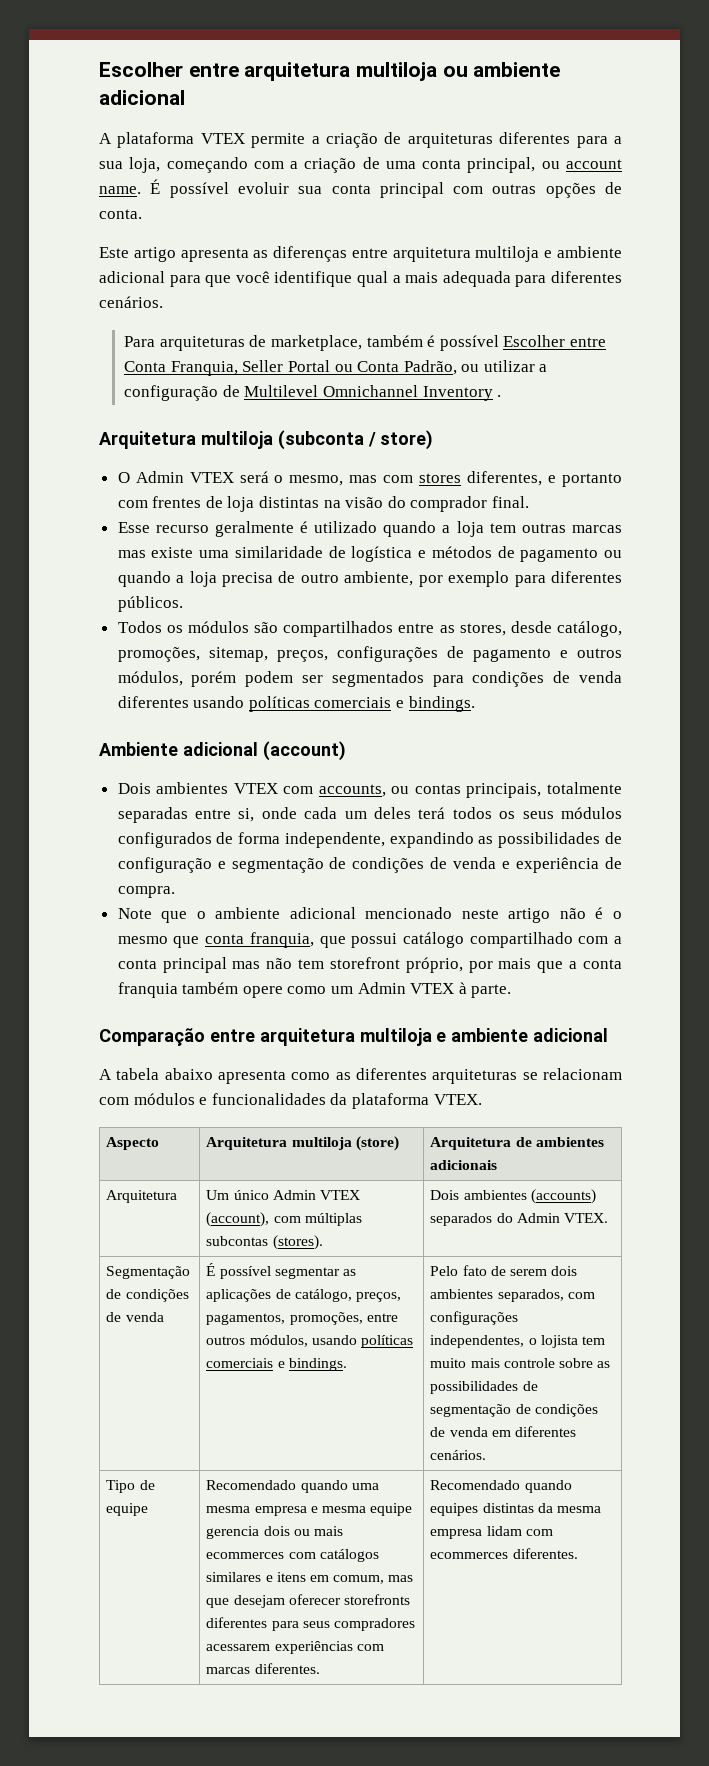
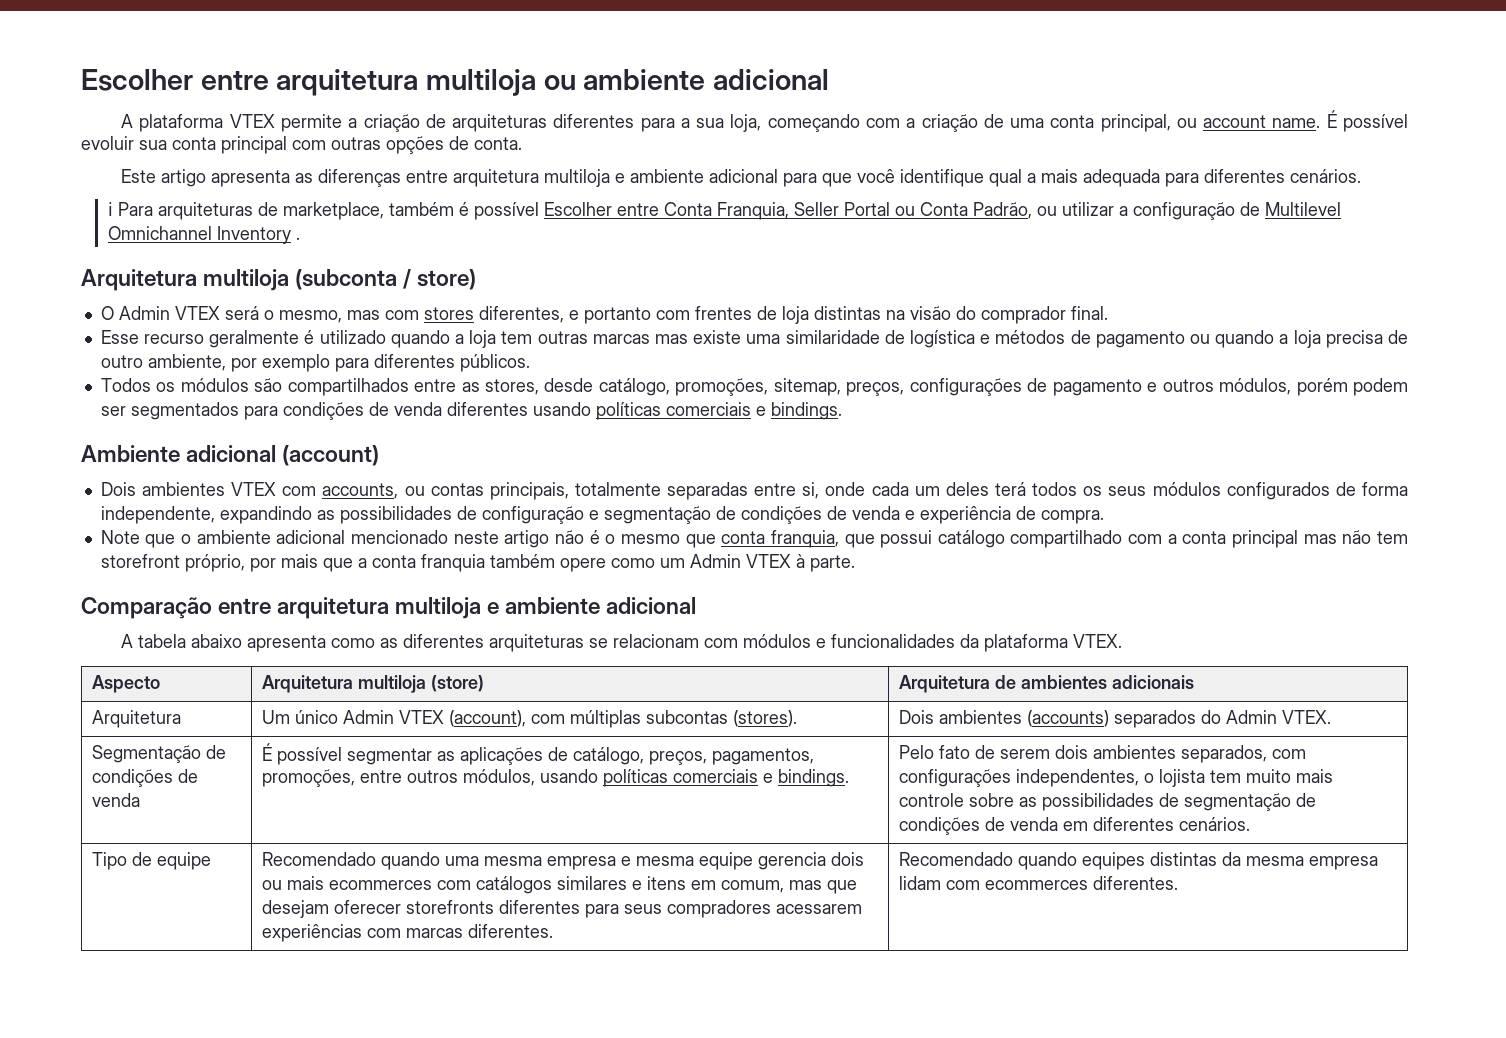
(163, 302) none -> [107,202,113,216] ℹ

